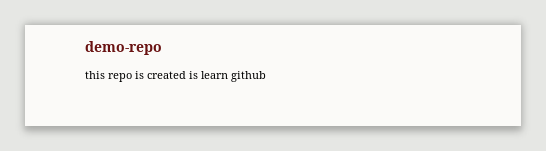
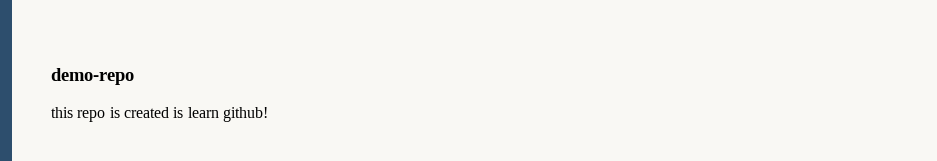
[231,71,266,82] github -> [222,107,268,122] github!

